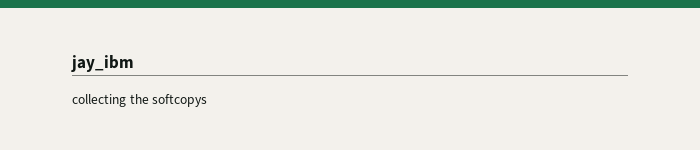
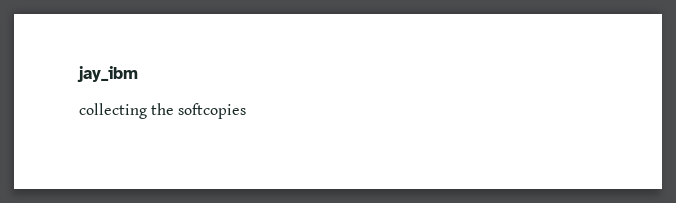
[152,94,208,107] softcopys -> [178,103,247,119] softcopies

